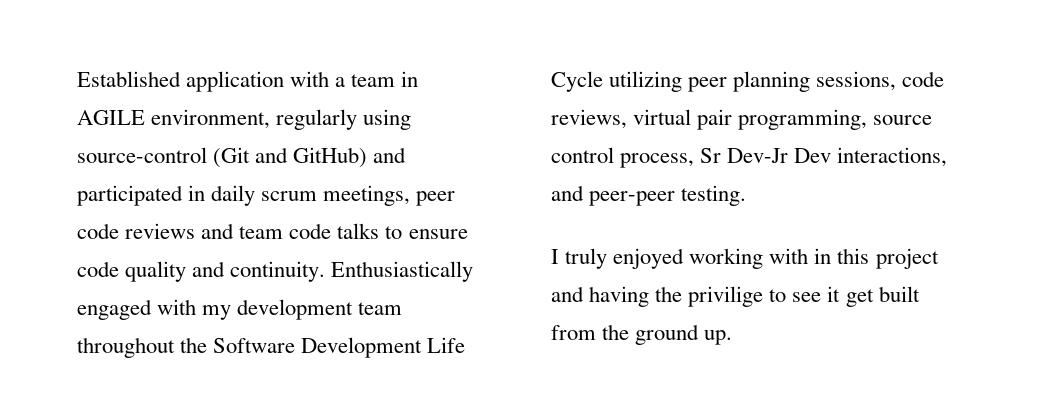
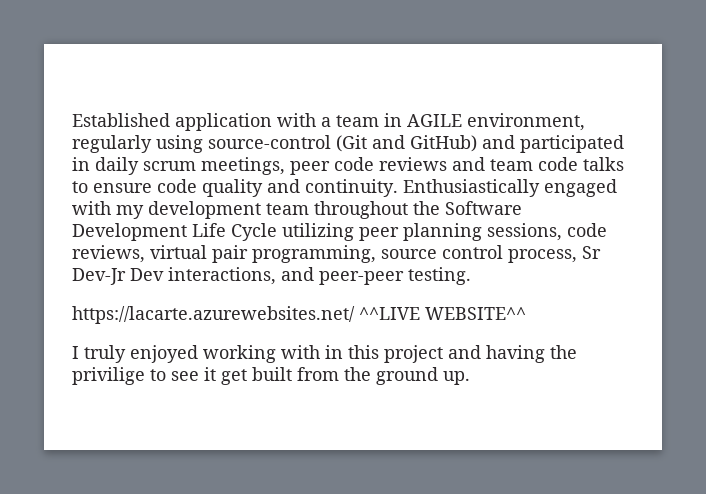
(747, 195) none -> [72,306,526,324] // https://lacarte.azurewebsites.net/ ^^LIVE WEBSITE^^

